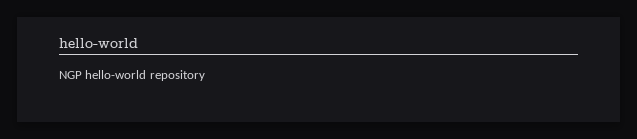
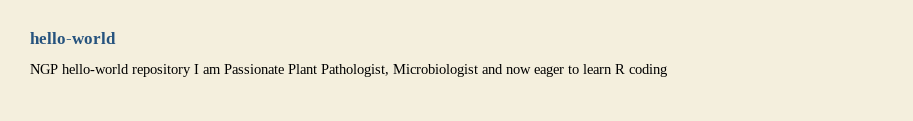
(205, 75) none -> [194,64,667,77] I am Passionate Plant Pathologist, Microbiologist and now eager to learn R coding

